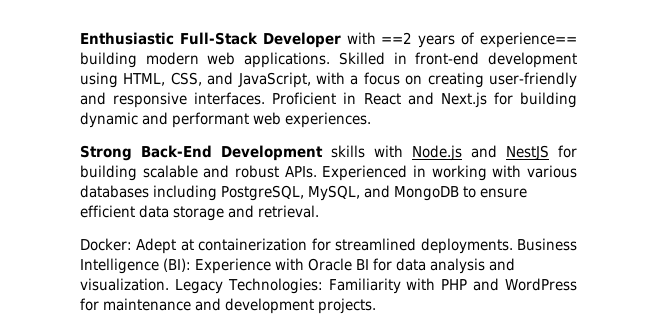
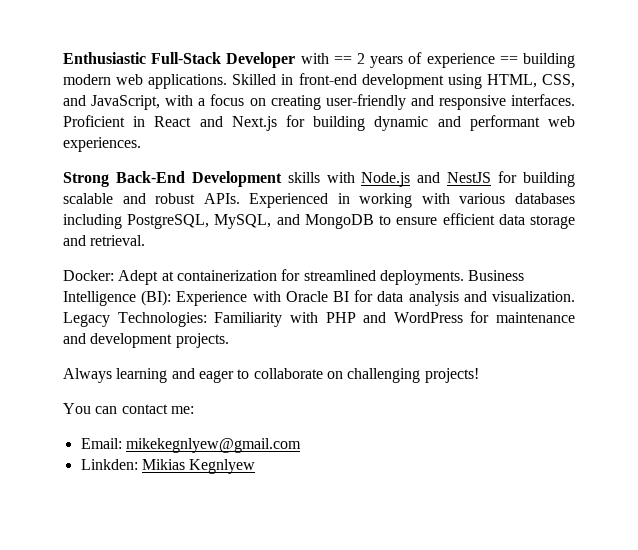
[381,32,578,48] ==2 years of experience== -> [333,52,518,68] == 2 years of experience ==
(377, 306) none -> [63,368,479,383] [63,403,194,414] [80,438,301,453] [80,459,256,474] // Always learning and eager to collaborate on challenging projects! // You can contact me: // Email: mikekegnlyew@gmail.com // Linkden: Mikias Kegnlyew

